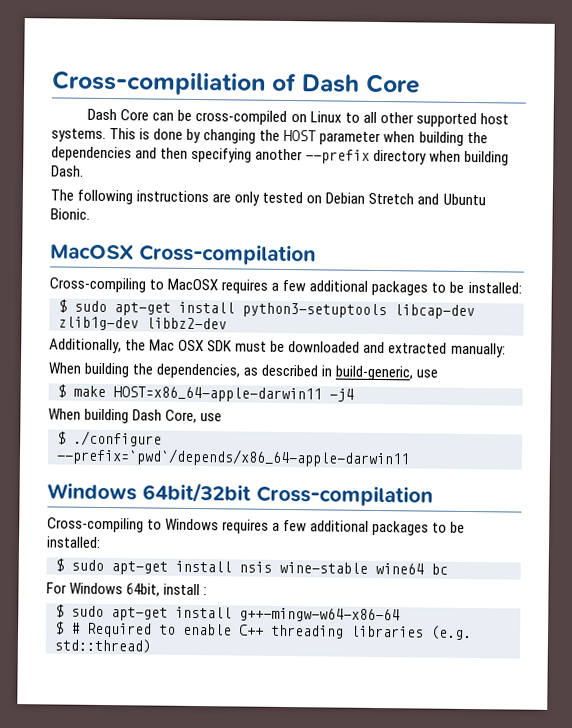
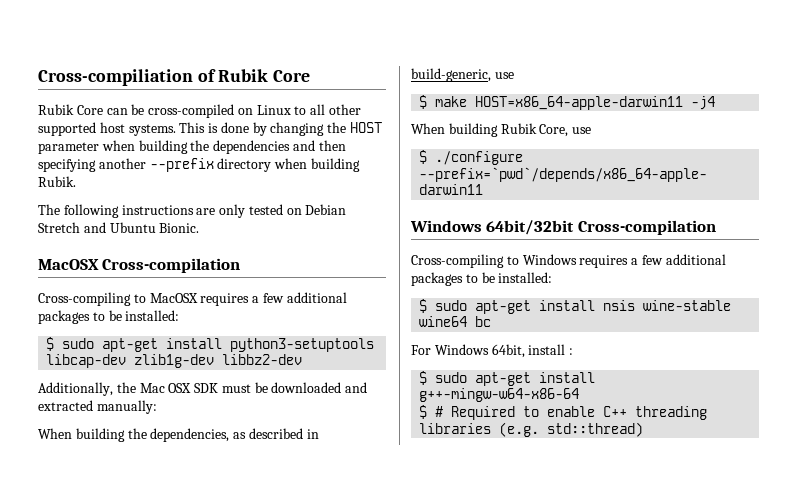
[301,74,360,93] Dash -> [218,69,269,82] Rubik
[87,108,118,121] Dash -> [38,104,74,115] Rubik
[51,165,84,177] Dash. -> [38,176,76,187] Rubik.
[132,409,163,421] Dash -> [500,123,537,134] Rubik

